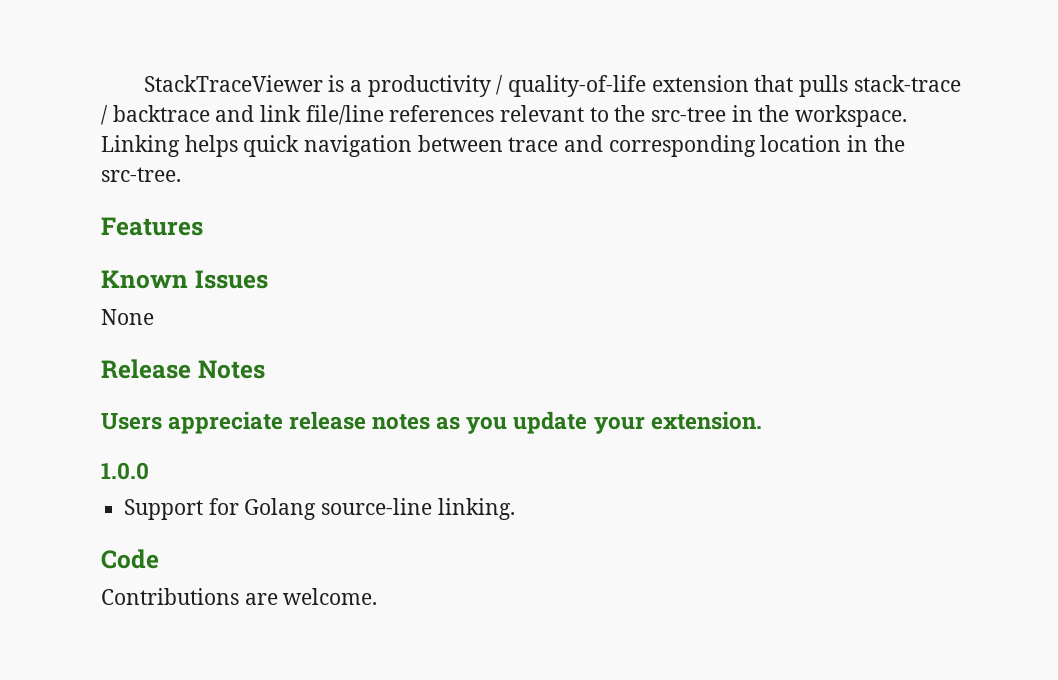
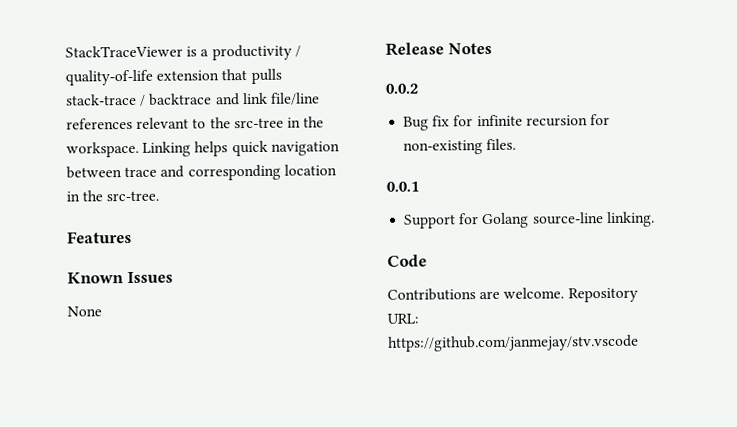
[101,411,762,434] [101,462,149,480] Users appreciate release notes as you update your extension. // 1.0.0 -> [385,83,418,94] [403,113,610,131] [403,138,517,155] [386,181,419,192] 0.0.2 // Bug fix for infinite recursion for non-existing files. // 0.0.1
(378, 596) none -> [567,287,638,303] [387,313,419,324] [388,334,639,352] Repository URL: https://github.com/janmejay/stv.vscode

